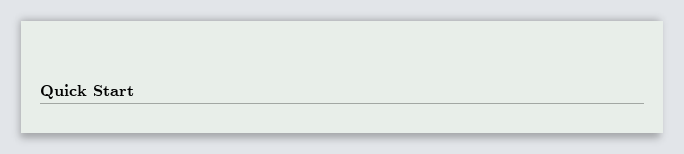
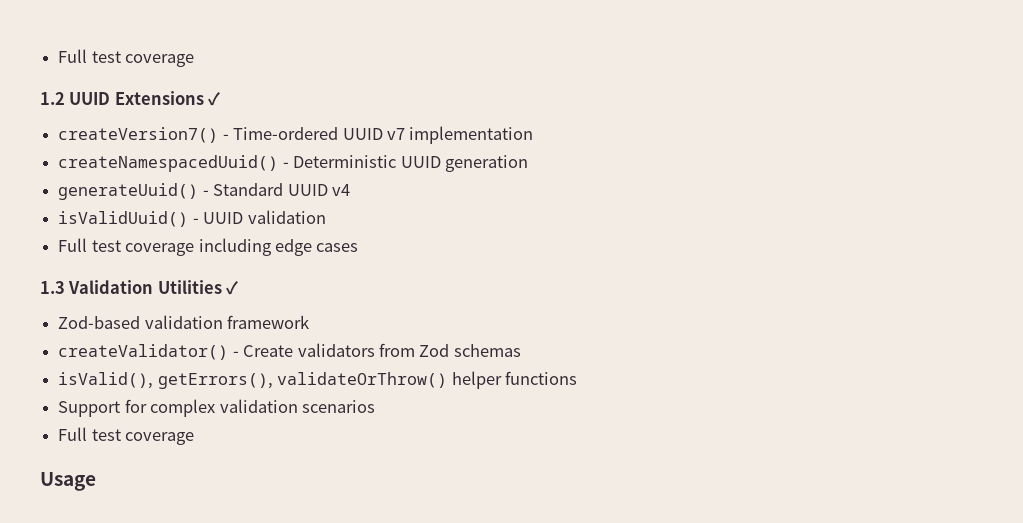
[40,84,134,99] Quick Start -> [58,49,195,67] [40,91,221,106] [58,126,534,144] [58,155,528,172] [58,183,350,200] [58,210,326,227] [58,238,359,256] [40,280,239,295] [58,315,310,329] [58,343,521,360] [58,371,577,389] [58,399,375,417] [58,427,195,445] [40,472,96,491] Full test coverage // 1.2 UUID Extensions ✓ // createVersion7() - Time-ordered UUID v7 implementation // createNamespacedUuid() - Deterministic UUID generation // generateUuid() - Standard UUID v4 // isValidUuid() - UUID validation // Full test coverage including edge cases // 1.3 Validation Utilities ✓ // Zod-based validation framework // createValidator() - Create validators from Zod schemas // isValid(), getErrors(), validateOrThrow() helper functions // Support for complex validation scenarios // Full test coverage // Usage

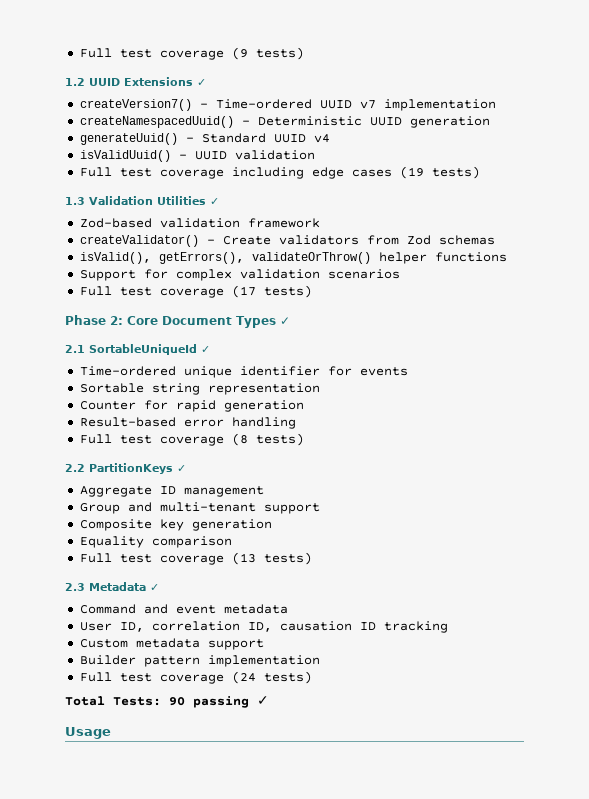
[58,49,195,67] Full test coverage -> [79,47,304,60] Full test coverage (9 tests)
(359, 247) none -> [399,166,480,179] (19 tests)
(195, 438) none -> [231,285,312,298] [65,315,290,328] [65,344,210,355] [79,366,408,378] [79,383,320,395] [79,400,304,412] [79,417,296,429] [79,433,304,446] [65,463,186,474] [79,486,264,497] [79,502,320,514] [79,519,272,531] [79,536,232,548] [79,552,312,565] [65,582,159,591] [79,604,288,614] [79,621,448,633] [79,638,264,650] [79,655,320,667] [79,671,312,684] [65,696,269,708] (17 tests) // Phase 2: Core Document Types ✓ // 2.1 SortableUniqueId ✓ // Time-ordered unique identifier for events // Sortable string representation // Counter for rapid generation // Result-based error handling // Full test coverage (8 tests) // 2.2 PartitionKeys ✓ // Aggregate ID management // Group and multi-tenant support // Composite key generation // Equality comparison // Full test coverage (13 tests) // 2.3 Metadata ✓ // Command and event metadata // User ID, correlation ID, causation ID tracking // Custom metadata support // Builder pattern implementation // Full test coverage (24 tests) // Total Tests: 90 passing ✓

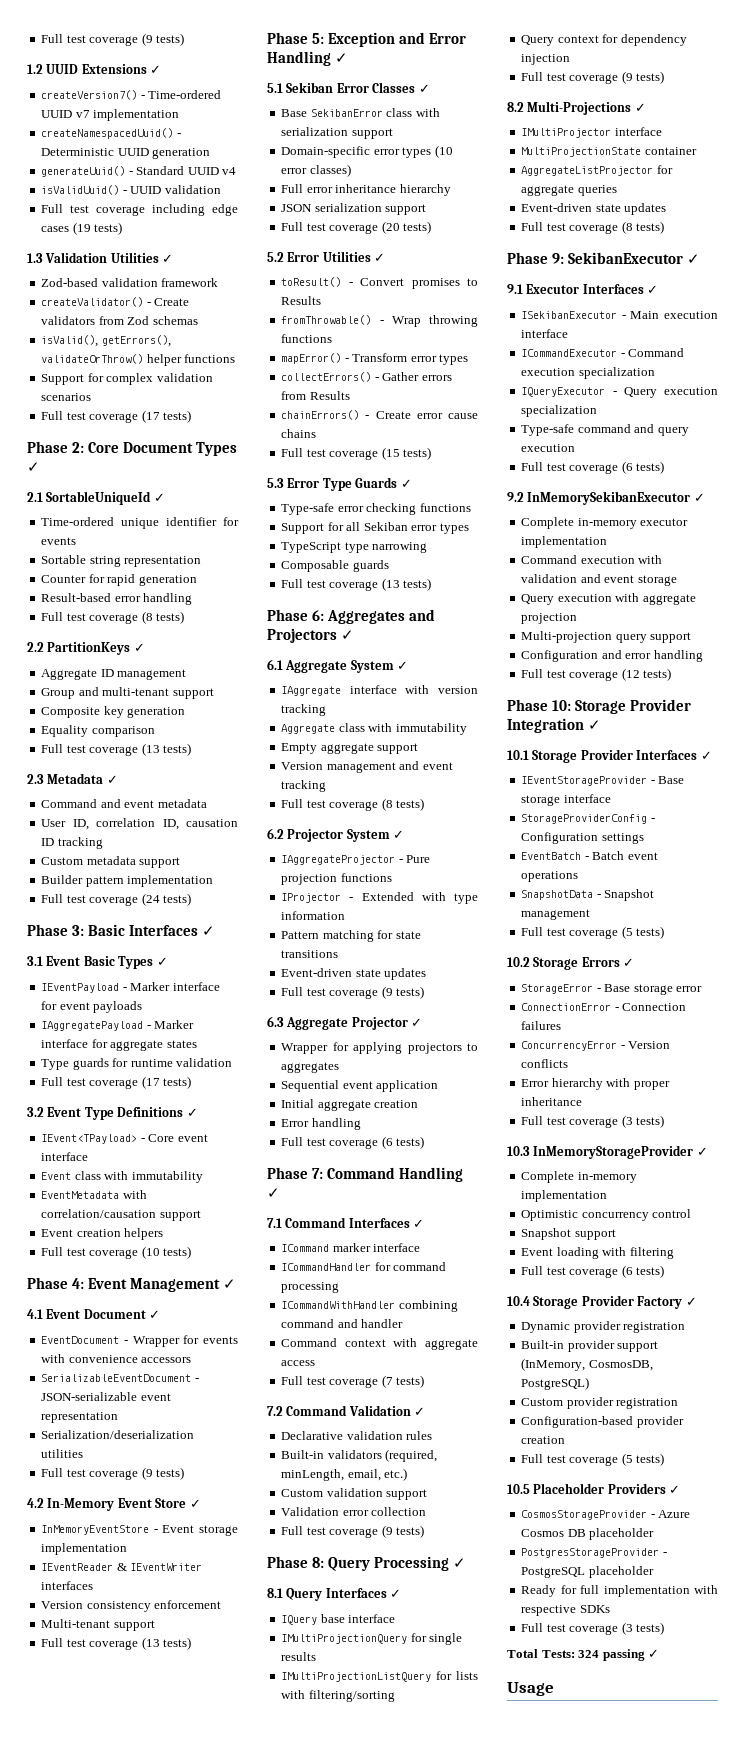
(312, 677) none -> [27,924,215,936] [27,956,168,969] [41,982,220,993] [41,1001,143,1013] [41,1020,195,1031] [41,1039,197,1051] [41,1058,233,1070] [41,1076,192,1089] [27,1107,198,1120] [41,1134,208,1144] [41,1152,89,1161] [41,1171,203,1183] [41,1190,147,1199] [41,1209,201,1221] [41,1228,164,1240] [41,1246,192,1259] [27,1277,236,1292] [27,1309,161,1319] [41,1335,238,1347] [41,1354,192,1363] [41,1374,199,1382] [41,1392,171,1401] [41,1412,119,1423] [41,1430,195,1439] [41,1449,84,1458] [41,1467,185,1480] [27,1498,201,1511] [41,1525,238,1536] [41,1543,128,1555] [41,1563,203,1571] [41,1581,94,1590] [41,1600,222,1612] [41,1619,155,1631] [41,1637,192,1650] [267,32,466,47] [267,51,348,66] [267,82,430,93] [281,108,440,117] [281,127,393,139] [281,145,453,158] [281,164,351,177] [281,184,451,196] [281,203,427,215] [281,221,432,234] [267,251,386,262] [281,277,478,289] [281,296,322,305] [281,315,478,327] [281,334,333,343] [281,353,469,365] [281,372,452,382] [281,391,350,400] [281,410,478,420] [281,429,317,438] [281,447,432,460] [267,477,412,491] [281,503,471,515] [281,522,469,534] [281,542,428,553] [281,560,389,572] [281,578,432,591] [267,609,435,624] [267,628,354,643] [267,659,409,673] [281,685,478,696] [281,704,327,716] [281,723,467,735] [281,743,419,754] [281,761,453,773] [281,780,327,792] [281,798,425,811] [267,828,405,842] [281,855,431,865] [281,873,392,885] [281,892,478,904] [281,911,346,920] [281,930,421,942] [281,950,339,958] [281,968,427,980] [281,986,425,999] [267,1016,423,1030] [281,1042,478,1054] [281,1062,340,1073] [281,1080,439,1092] [281,1099,419,1111] [281,1118,361,1130] [281,1136,425,1149] [267,1167,463,1182] [267,1188,280,1198] [267,1217,425,1228] [281,1243,421,1252] [281,1262,447,1271] [281,1282,340,1293] [281,1300,458,1312] [281,1319,404,1328] [281,1338,478,1350] [281,1360,316,1366] [281,1375,425,1388] [267,1405,426,1416] [281,1431,433,1440] [281,1449,438,1462] [281,1468,408,1481] [281,1488,428,1500] [281,1507,427,1516] [281,1525,425,1538] [267,1556,466,1571] [267,1588,402,1601] [281,1614,396,1625] [281,1633,463,1645] [281,1652,317,1661] [281,1671,478,1682] [281,1690,395,1702] [521,34,687,46] [521,54,571,65] [521,71,665,84] [507,101,646,115] [521,127,662,138] [521,147,697,157] [521,165,673,176] [521,185,617,196] [521,203,667,215] [521,221,665,234] [507,252,700,264] [507,284,659,294] [521,311,718,319] [521,329,569,338] [521,348,685,357] [521,367,655,379] [521,387,718,398] [521,405,598,417] [521,424,689,436] [521,444,576,452] [521,461,665,474] [507,491,705,505] [521,517,689,529] [521,536,608,548] [521,555,663,564] [521,574,677,586] [521,593,696,605] [521,613,578,624] [521,631,692,643] [521,650,703,662] [521,668,672,681] [507,699,691,714] [507,718,601,733] [507,749,712,763] [521,776,685,786] [521,794,611,806] [521,814,655,824] [521,832,644,844] [521,851,658,860] [521,871,579,882] [521,889,655,901] [521,909,591,920] [521,926,665,939] [507,957,635,970] [521,984,703,995] [521,1003,687,1011] [521,1021,562,1030] [521,1041,671,1051] [521,1059,569,1068] [521,1078,670,1090] [521,1097,583,1106] [521,1115,665,1128] [507,1145,708,1159] [521,1171,637,1183] [521,1190,608,1202] [521,1209,692,1221] [521,1228,616,1240] [521,1247,674,1259] [521,1265,665,1278] [507,1295,697,1309] [521,1321,686,1333] [521,1340,659,1352] [521,1358,653,1371] [521,1377,590,1390] [521,1397,679,1409] [521,1416,684,1428] [521,1436,566,1444] [521,1453,665,1466] [507,1483,681,1494] [521,1510,691,1520] [521,1528,655,1540] [521,1548,667,1558] [521,1566,654,1578] [521,1585,718,1597] [521,1605,610,1616] [521,1622,665,1635] // Phase 3: Basic Interfaces ✓ // 3.1 Event Basic Types ✓ // IEventPayload - Marker interface for event payloads // IAggregatePayload - Marker interface for aggregate states // Type guards for runtime validation // Full test coverage (17 tests) // 3.2 Event Type Definitions ✓ // IEvent<TPayload> - Core event interface // Event class with immutability // EventMetadata with correlation/causation support // Event creation helpers // Full test coverage (10 tests) // Phase 4: Event Management ✓ // 4.1 Event Document ✓ // EventDocument - Wrapper for events with convenience accessors // SerializableEventDocument - JSON-serializable event representation // Serialization/deserialization utilities // Full test coverage (9 tests) // 4.2 In-Memory Event Store ✓ // InMemoryEventStore - Event storage implementation // IEventReader & IEventWriter interfaces // Version consistency enforcement // Multi-tenant support // Full test coverage (13 tests) // Phase 5: Exception and Error Handling ✓ // 5.1 Sekiban Error Classes ✓ // Base SekibanError class with serialization support // Domain-specific error types (10 error classes) // Full error inheritance hierarchy // JSON serialization support // Full test coverage (20 tests) // 5.2 Error Utilities ✓ // toResult() - Convert promises to Results // fromThrowable() - Wrap throwing functions // mapError() - Transform error types // collectErrors() - Gather errors from Results // chainErrors() - Create error cause chains // Full test coverage (15 tests) // 5.3 Error Type Guards ✓ // Type-safe error checking functions // Support for all Sekiban error types // TypeScript type narrowing // Composable guards // Full test coverage (13 tests) // Phase 6: Aggregates and Projectors ✓ // 6.1 Aggregate System ✓ // IAggregate interface with version tracking // Aggregate class with immutability // Empty aggregate support // Version management and event tracking // Full test coverage (8 tests) // 6.2 Projector System ✓ // IAggregateProjector - Pure projection functions // IProjector - Extended with type information // Pattern matching for state transitions // Event-driven state updates // Full test coverage (9 tests) // 6.3 Aggregate Projector ✓ // Wrapper for applying projectors to aggregates // Sequential event application // Initial aggregate creation // Error handling // Full test coverage (6 tests) // Phase 7: Command Handling ✓ // 7.1 Command Interfaces ✓ // ICommand marker interface // ICommandHandler for command processing // ICommandWithHandler combining command and handler // Command context with aggregate access // Full test coverage (7 tests) // 7.2 Command Validation ✓ // Declarative validation rules // Built-in validators (required, minLength, email, etc.) // Custom validation support // Validation error collection // Full test coverage (9 tests) // Phase 8: Query Processing ✓ // 8.1 Query Interfaces ✓ // IQuery base interface // IMultiProjectionQuery for single results // IMultiProjectionListQuery for lists with filtering/sorting // Query context for dependency injection // Full test coverage (9 tests) // 8.2 Multi-Projections ✓ // IMultiProjector interface // MultiProjectionState container // AggregateListProjector for aggregate queries // Event-driven state updates // Full test coverage (8 tests) // Phase 9: SekibanExecutor ✓ // 9.1 Executor Interfaces ✓ // ISekibanExecutor - Main execution interface // ICommandExecutor - Command execution specialization // IQueryExecutor - Query execution specialization // Type-safe command and query execution // Full test coverage (6 tests) // 9.2 InMemorySekibanExecutor ✓ // Complete in-memory executor implementation // Command execution with validation and event storage // Query execution with aggregate projection // Multi-projection query support // Configuration and error handling // Full test coverage (12 tests) // Phase 10: Storage Provider Integration ✓ // 10.1 Storage Provider Interfaces ✓ // IEventStorageProvider - Base storage interface // StorageProviderConfig - Configuration settings // EventBatch - Batch event operations // SnapshotData - Snapshot management // Full test coverage (5 tests) // 10.2 Storage Errors ✓ // StorageError - Base storage error // ConnectionError - Connection failures // ConcurrencyError - Version conflicts // Error hierarchy with proper inheritance // Full test coverage (3 tests) // 10.3 InMemoryStorageProvider ✓ // Complete in-memory implementation // Optimistic concurrency control // Snapshot support // Event loading with filtering // Full test coverage (6 tests) // 10.4 Storage Provider Factory ✓ // Dynamic provider registration // Built-in provider support (InMemory, CosmosDB, PostgreSQL) // Custom provider registration // Configuration-based provider creation // Full test coverage (5 tests) // 10.5 Placeholder Providers ✓ // CosmosStorageProvider - Azure Cosmos DB placeholder // PostgresStorageProvider - PostgreSQL placeholder // Ready for full implementation with respective SDKs // Full test coverage (3 tests)
[169,697,185,706] 90 -> [578,1650,600,1658] 324

